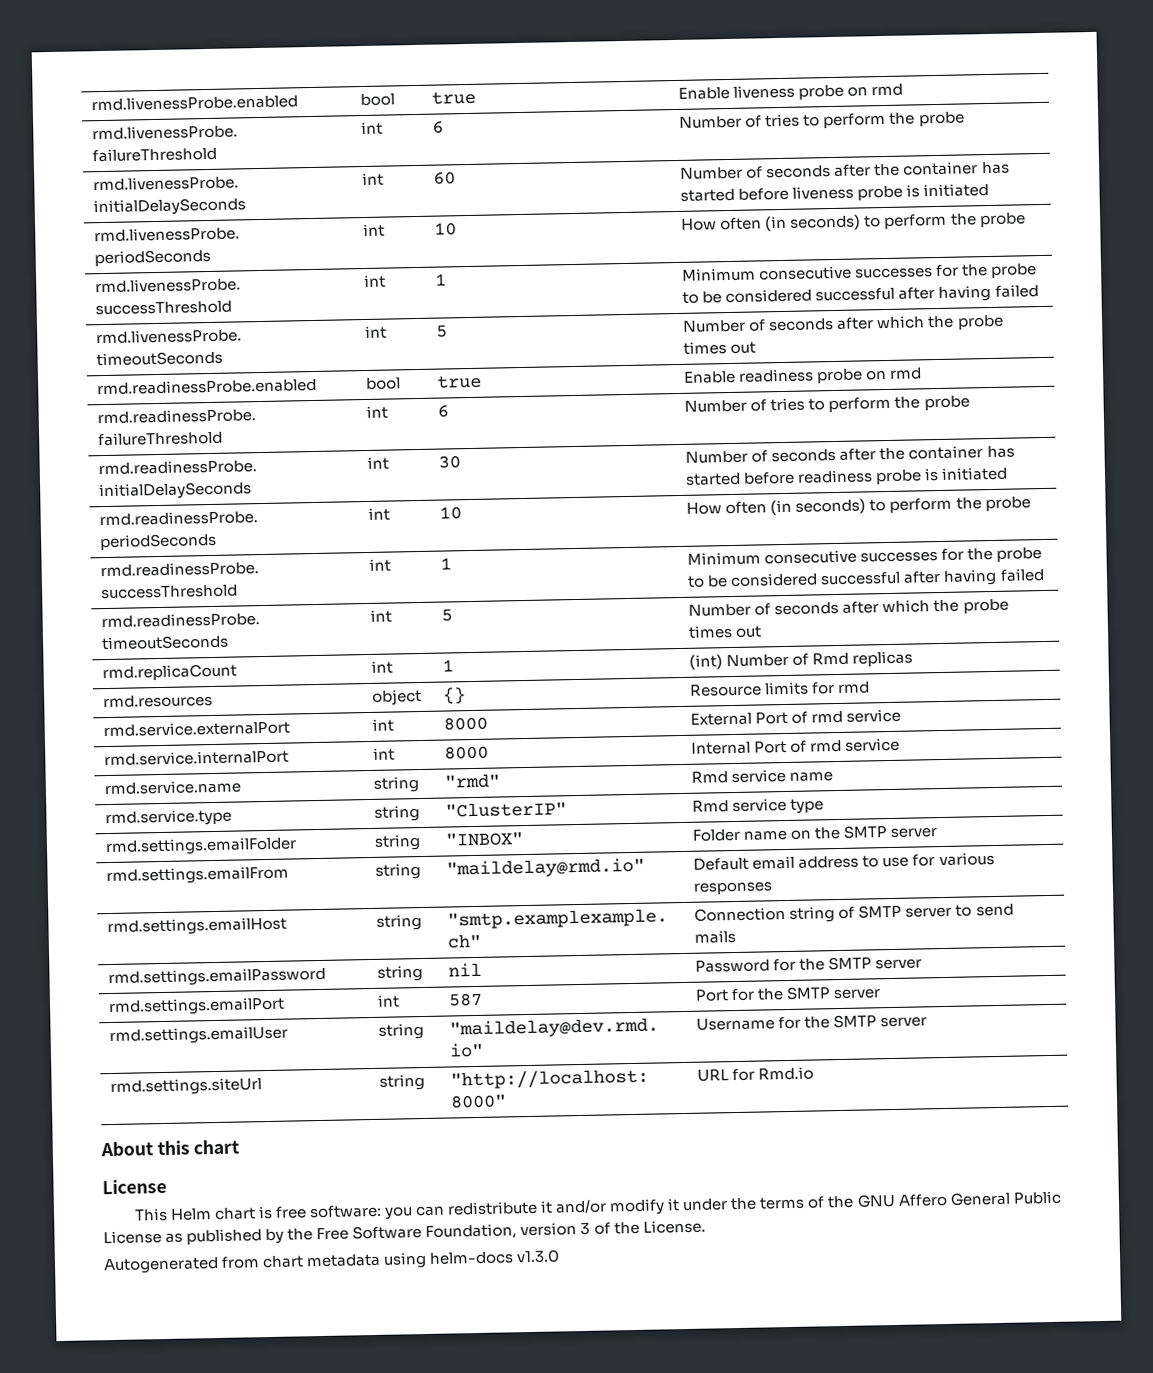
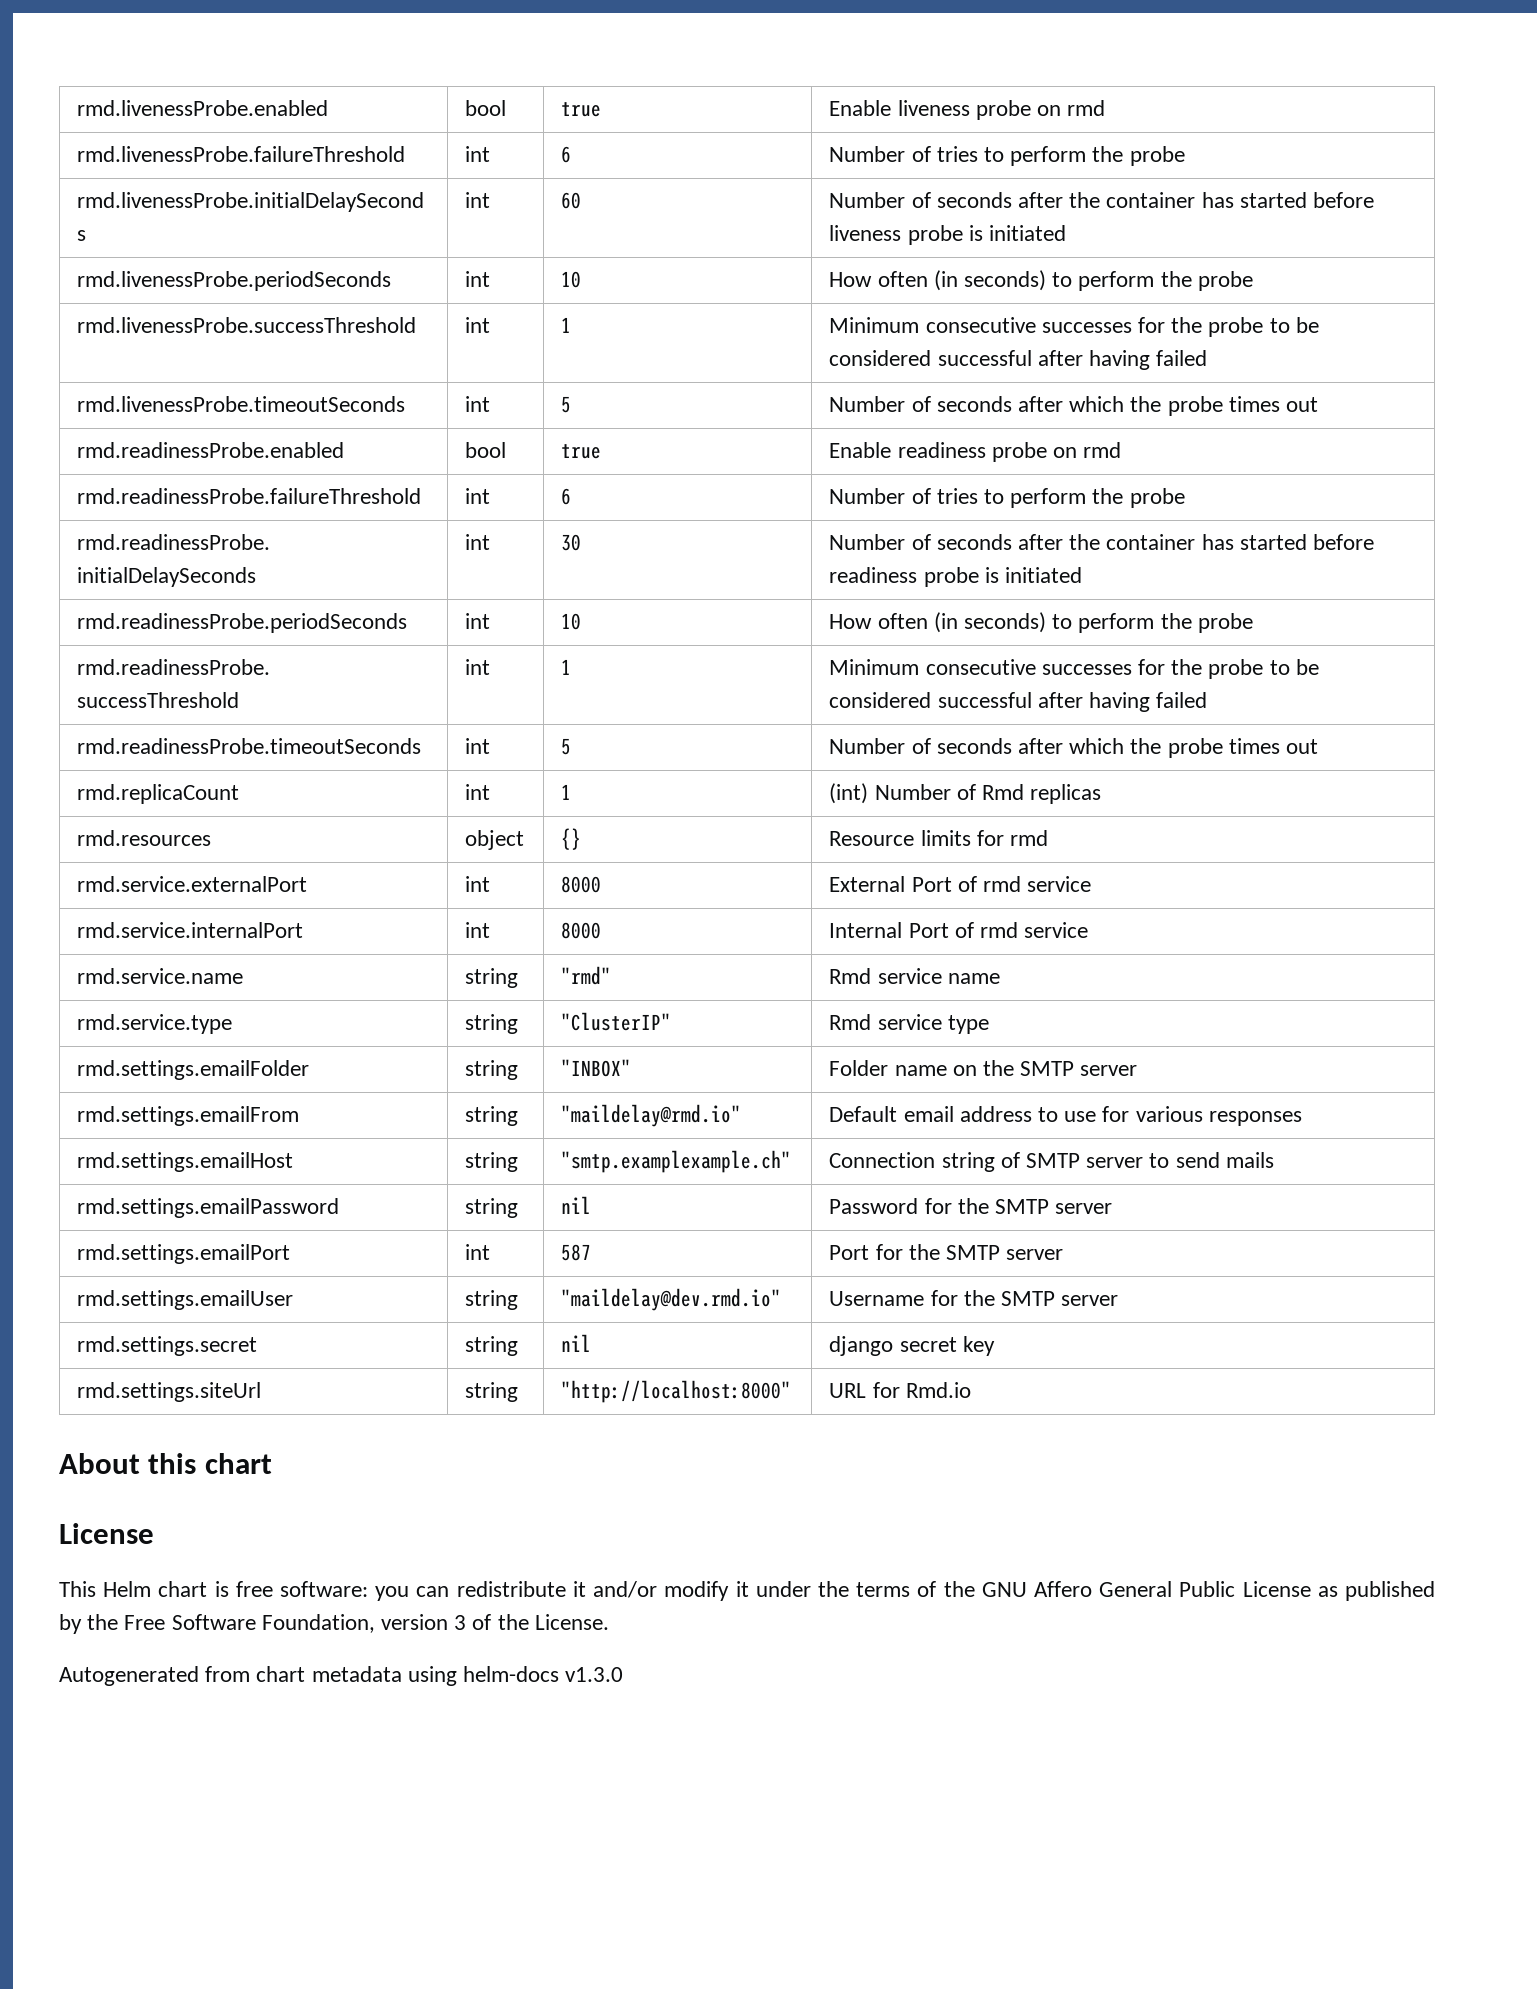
(928, 1022) none -> [77,1336,258,1356] [465,1336,519,1356] [561,1334,592,1352] [829,1336,995,1356] // rmd.settings.secret | string | nil | django secret key

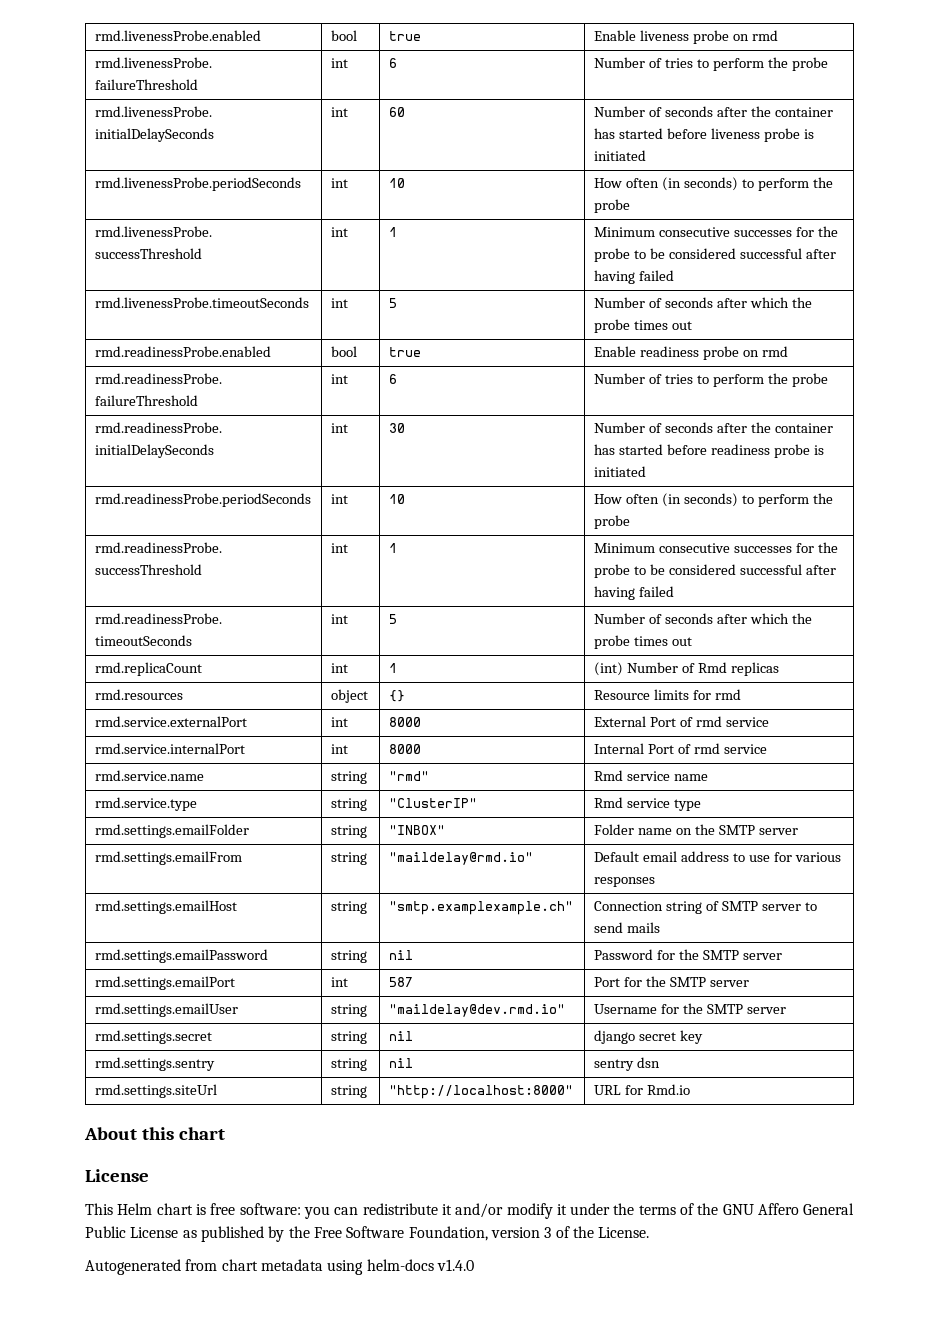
(995, 1346) none -> [95,1057,216,1071] [331,1058,368,1071] [389,1058,414,1068] [594,1057,660,1071] // rmd.settings.sentry | string | nil | sentry dsn
[565,1667,624,1682] v1.3.0 -> [436,1259,474,1271] v1.4.0

